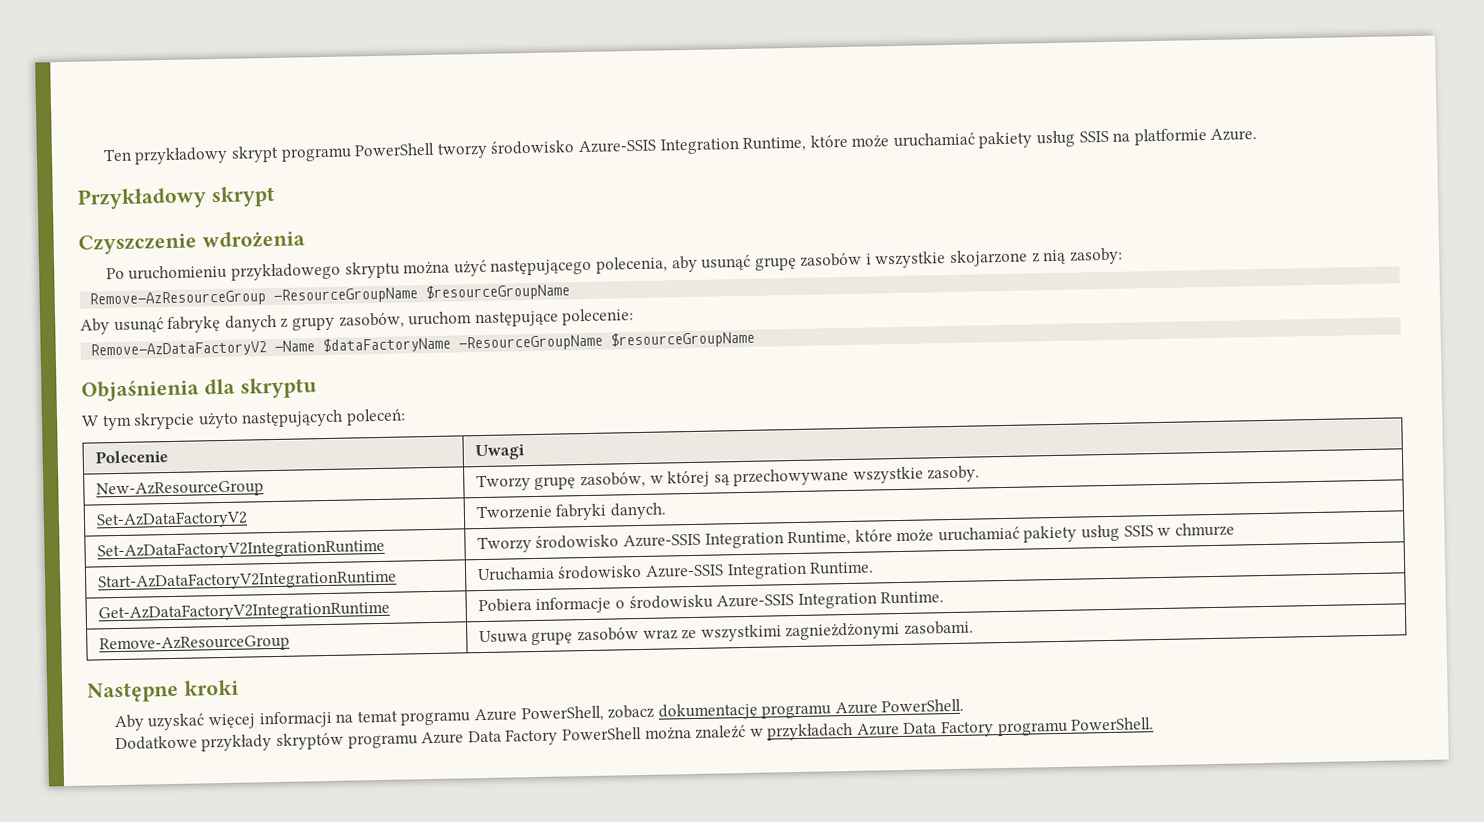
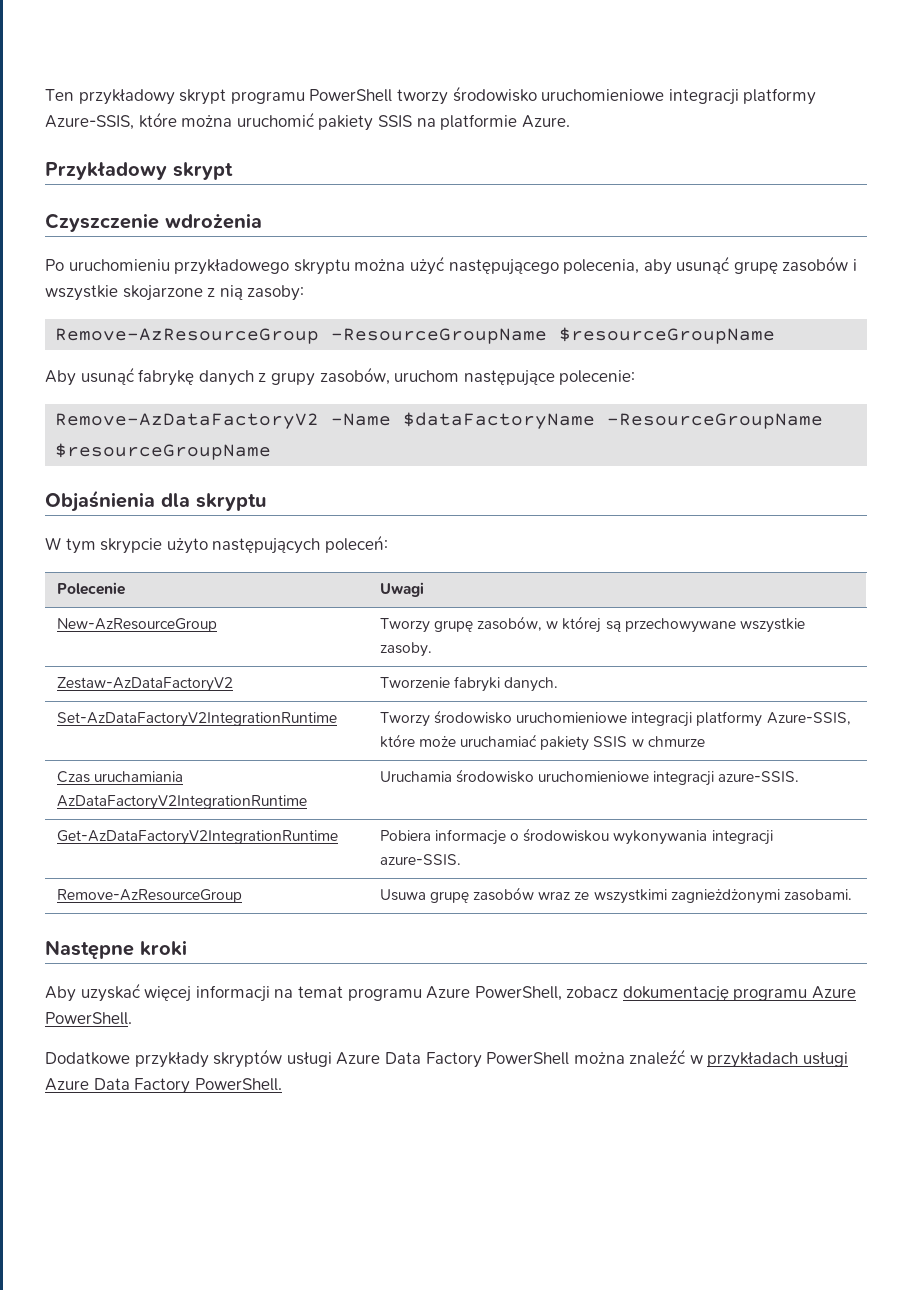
[577,130,1076,155] Azure-SSIS Integration Runtime, które może uruchamiać pakiety usług -> [541,88,817,105] [45,112,374,131] uruchomieniowe integracji platformy Azure-SSIS, które można uruchomić pakiety
[95,510,248,530] Set-AzDataFactoryV2 -> [56,677,233,692] Zestaw-AzDataFactoryV2
[622,524,1121,549] Azure-SSIS Integration Runtime, które może uruchamiać pakiety usług -> [516,711,851,727] [379,734,590,751] uruchomieniowe integracji platformy Azure-SSIS, które może uruchamiać pakiety
[97,569,397,592] Start-AzDataFactoryV2IntegrationRuntime -> [56,771,183,783] [56,795,307,810] Czas uruchamiania AzDataFactoryV2IntegrationRuntime
[644,561,875,580] Azure-SSIS Integration Runtime. -> [538,771,800,786] uruchomieniowe integracji azure-SSIS.
[628,591,945,610] środowisku Azure-SSIS Integration Runtime. -> [523,828,773,845] [379,854,461,865] środowiskou wykonywania integracji azure-SSIS.
[347,734,418,749] programu -> [286,1052,332,1067] usługi
[856,720,1068,738] Azure Data Factory programu -> [803,1052,849,1067] [45,1078,191,1094] usługi Azure Data Factory

